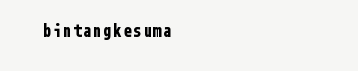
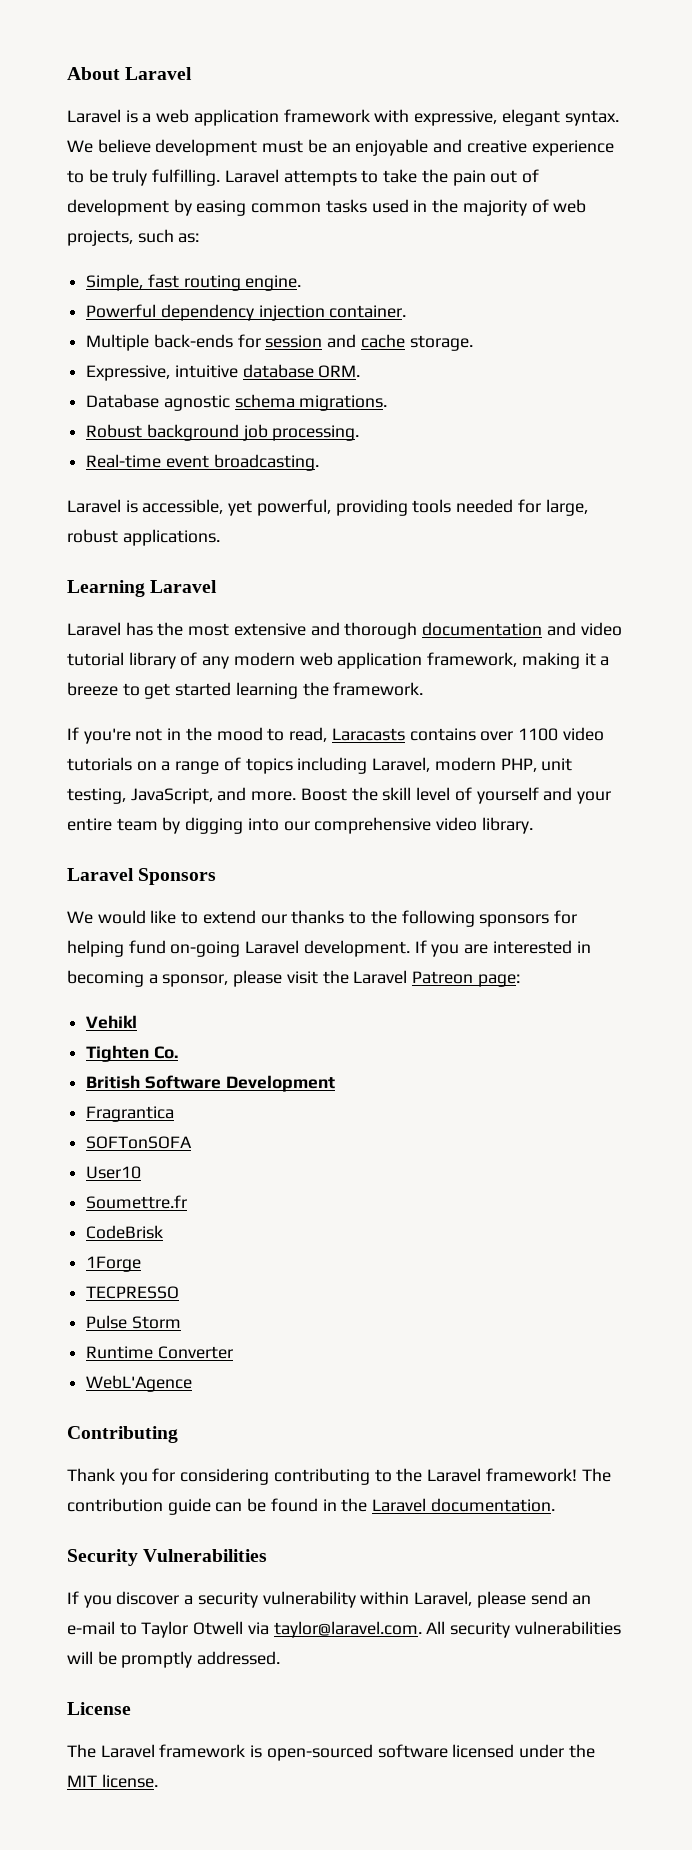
[42,23,172,40] bintangkesuma -> [67,67,193,80] [67,109,619,126] [67,139,614,156] [67,169,539,186] [67,199,587,216] [67,229,200,246] [86,274,302,291] [86,304,407,321] [86,334,473,351] [86,364,361,381] [86,394,388,411] [86,424,360,441] [86,454,319,471] [67,499,588,516] [67,529,220,546] [67,580,218,597] [67,622,622,639] [67,652,610,669] [67,682,424,699] [67,727,604,744] [67,757,573,774] [67,787,611,804] [67,817,533,834] [67,868,217,885] [67,910,577,927] [67,940,591,957] [67,970,520,987] [86,1015,138,1029] [86,1045,178,1062] [86,1075,335,1092] [86,1106,175,1122] [86,1136,193,1149] [86,1166,142,1179] [86,1195,188,1209] [86,1225,164,1239] [86,1256,142,1272] [86,1286,180,1299] [86,1315,181,1329] [86,1346,233,1359] [86,1375,193,1392] [67,1426,178,1443] [67,1468,611,1485] [67,1498,555,1515] [67,1549,268,1566] [67,1591,592,1608] [67,1621,621,1638] [67,1651,281,1668] [67,1702,131,1715] [67,1744,595,1761] [67,1774,158,1788] About Laravel // Laravel is a web application framework with expressive, elegant syntax. We believe development must be an enjoyable and creative experience to be truly fulfilling. Laravel attempts to take the pain out of development by easing common tasks used in the majority of web projects, such as: // Simple, fast routing engine. // Powerful dependency injection container. // Multiple back-ends for session and cache storage. // Expressive, intuitive database ORM. // Database agnostic schema migrations. // Robust background job processing. // Real-time event broadcasting. // Laravel is accessible, yet powerful, providing tools needed for large, robust applications. // Learning Laravel // Laravel has the most extensive and thorough documentation and video tutorial library of any modern web application framework, making it a breeze to get started learning the framework. // If you're not in the mood to read, Laracasts contains over 1100 video tutorials on a range of topics including Laravel, modern PHP, unit testing, JavaScript, and more. Boost the skill level of yourself and your entire team by digging into our comprehensive video library. // Laravel Sponsors // We would like to extend our thanks to the following sponsors for helping fund on-going Laravel development. If you are interested in becoming a sponsor, please visit the Laravel Patreon page: // Vehikl // Tighten Co. // British Software Development // Fragrantica // SOFTonSOFA // User10 // Soumettre.fr // CodeBrisk // 1Forge // TECPRESSO // Pulse Storm // Runtime Converter // WebL'Agence // Contributing // Thank you for considering contributing to the Laravel framework! The contribution guide can be found in the Laravel documentation. // Security Vulnerabilities // If you discover a security vulnerability within Laravel, please send an e-mail to Taylor Otwell via taylor@laravel.com. All security vulnerabilities will be promptly addressed. // License // The Laravel framework is open-sourced software licensed under the MIT license.

